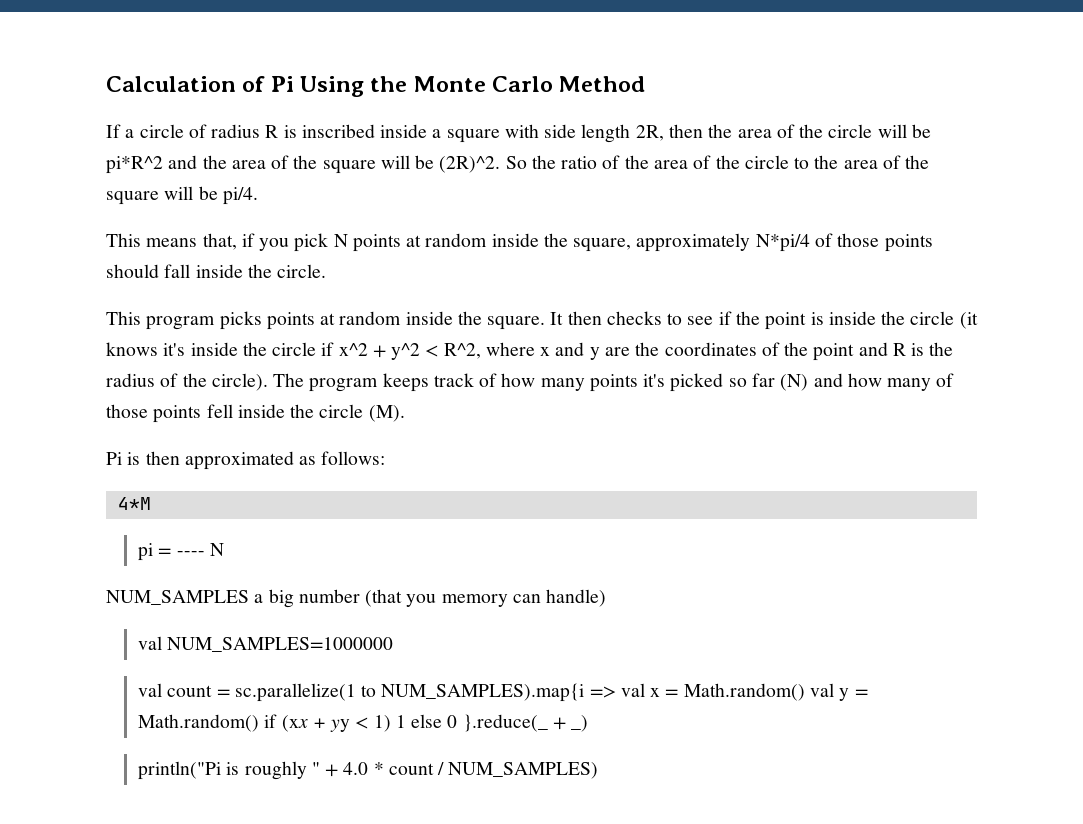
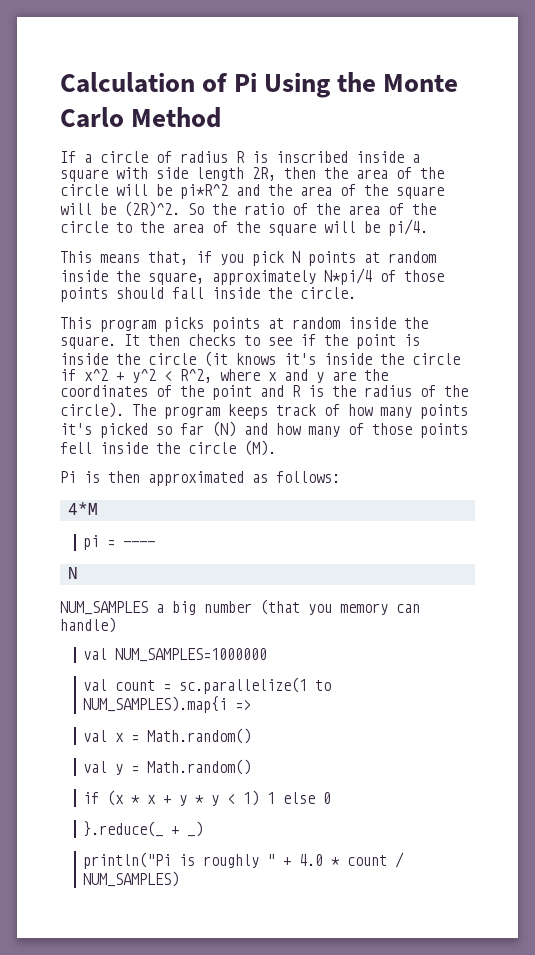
(205, 553) none -> (155, 544) //
(616, 692) none -> (251, 705) //
(805, 692) none -> (251, 736) //
[264,714,351,732] if (xx + yy -> [82,790,219,806] // if (x * x + y * y
(458, 721) none -> (331, 798) //

